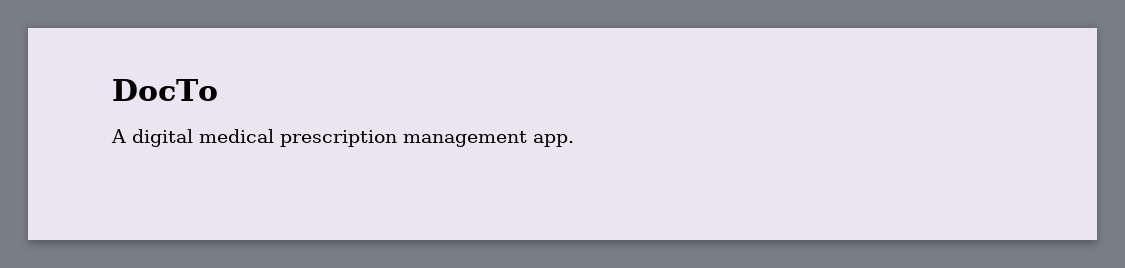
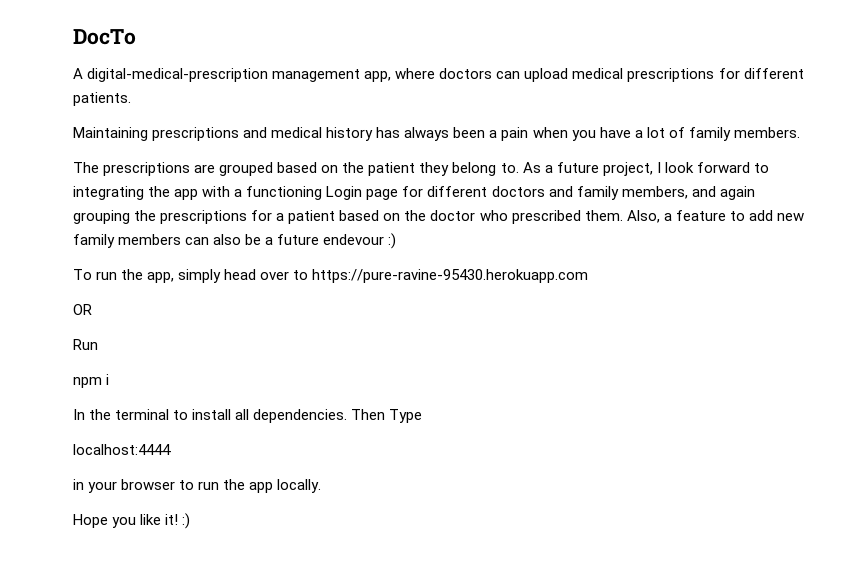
[132,129,574,147] digital medical prescription management app. -> [87,68,804,82] [73,92,131,106] [73,127,800,141] [73,162,769,176] [73,186,755,200] [73,210,804,224] [73,233,397,249] [73,269,589,283] [73,304,92,315] [73,339,98,350] [73,374,110,388] [73,409,423,423] [73,444,171,455] [73,479,322,493] [73,513,191,529] digital-medical-prescription management app, where doctors can upload medical prescriptions for different patients. // Maintaining prescriptions and medical history has always been a pain when you have a lot of family members. // The prescriptions are grouped based on the patient they belong to. As a future project, I look forward to integrating the app with a functioning Login page for different doctors and family members, and again grouping the prescriptions for a patient based on the doctor who prescribed them. Also, a feature to add new family members can also be a future endevour :) // To run the app, simply head over to https://pure-ravine-95430.herokuapp.com // OR // Run // npm i // In the terminal to install all dependencies. Then Type // localhost:4444 // in your browser to run the app locally. // Hope you like it! :)

